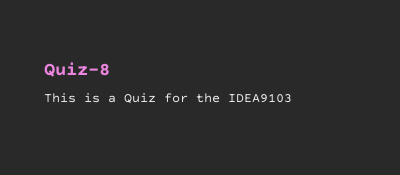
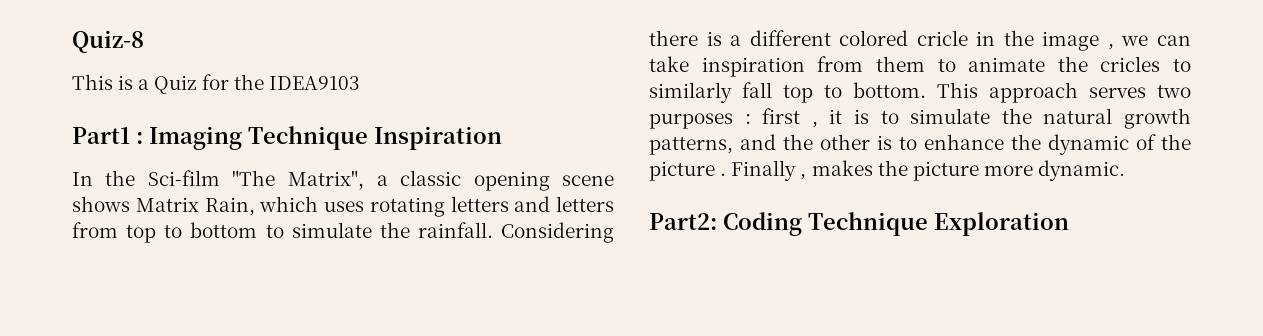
(292, 98) none -> [72,126,502,150] [72,170,615,191] [72,196,614,217] [72,222,614,243] [649,30,1191,51] [649,56,1191,77] [649,82,1191,103] [649,108,1191,129] [649,134,1191,155] [649,160,1126,181] [649,212,1069,236] // Part1 : Imaging Technique Inspiration // In the Sci-film "The Matrix"，a classic opening scene shows Matrix Rain, which uses rotating letters and letters from top to bottom to simulate the rainfall. Considering there is a different colored cricle in the image , we can take inspiration from them to animate the cricles to similarly fall top to bottom. This approach serves two purposes : first , it is to simulate the natural growth patterns, and the other is to enhance the dynamic of the picture . Finally , makes the picture more dynamic. // Part2: Coding Technique Exploration

